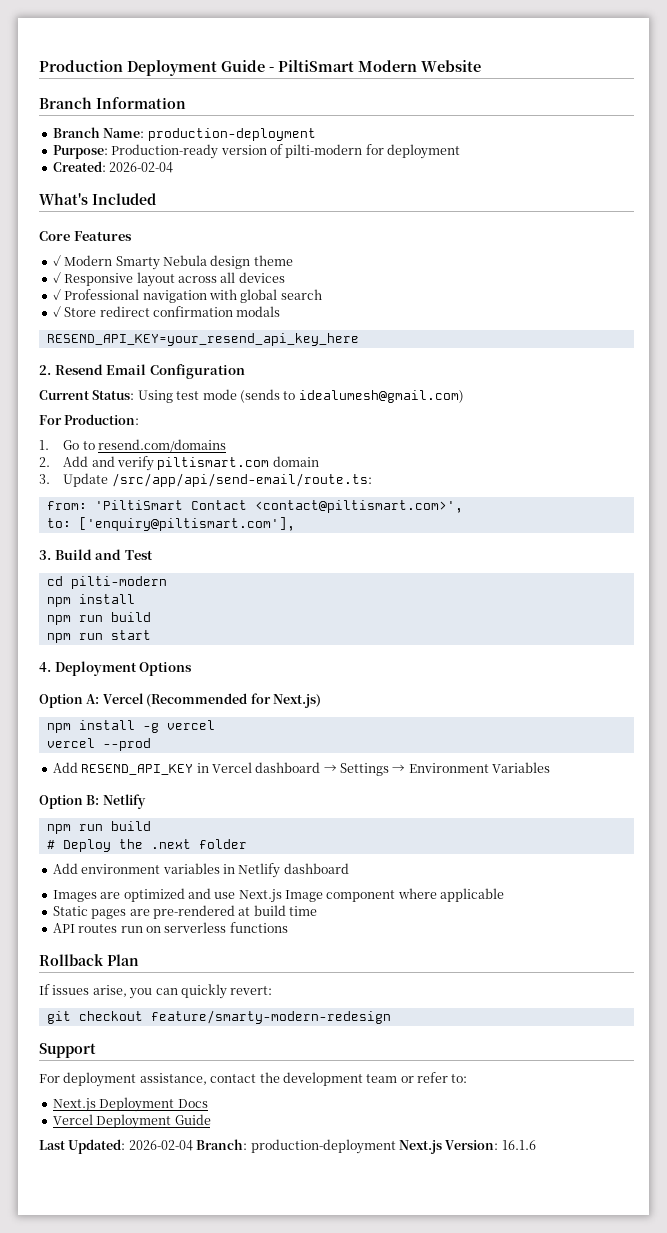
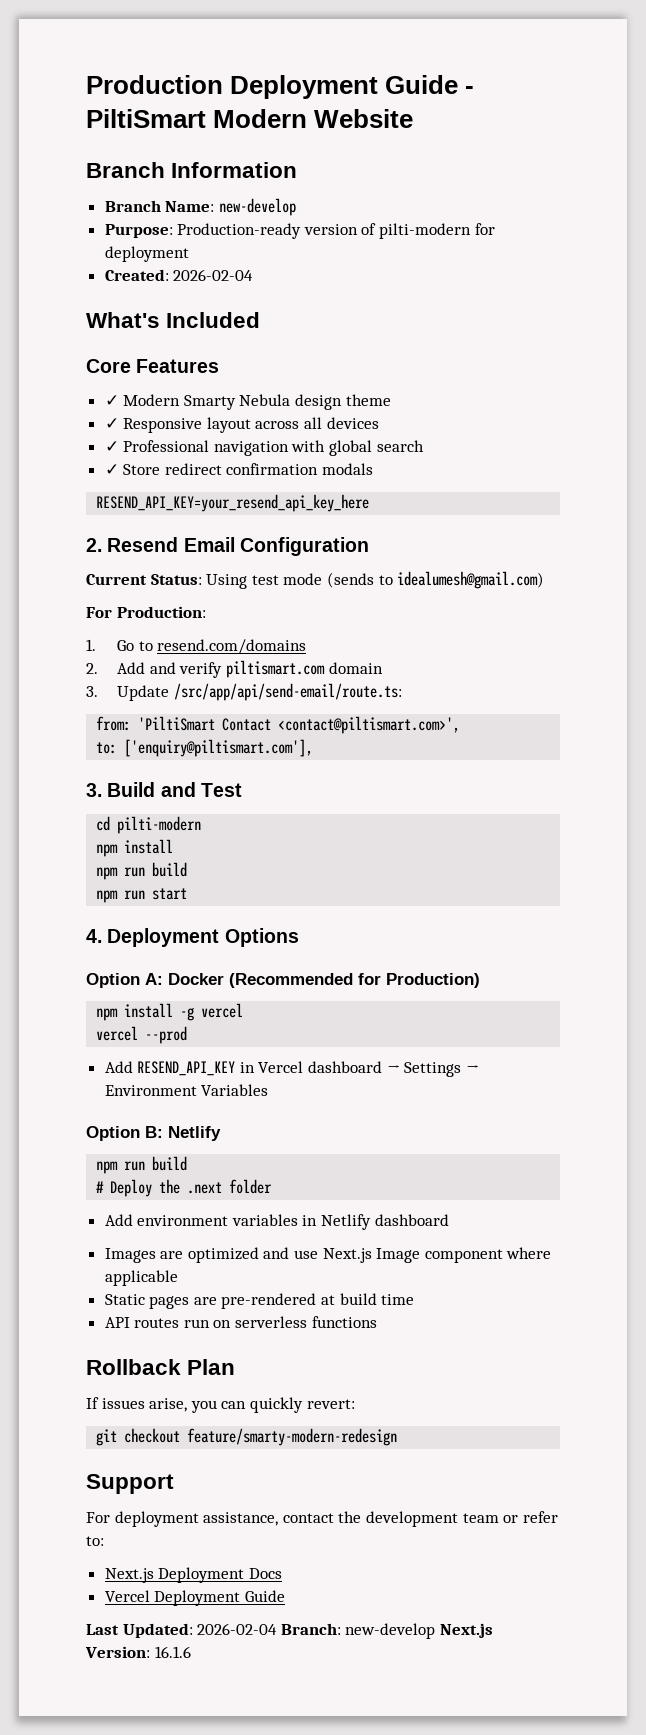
[147,128,316,141] production-deployment -> [218,198,296,216] new-develop
[102,693,144,704] Vercel -> [168,973,224,985] Docker
[272,694,321,708] Next.js) -> [386,973,480,988] Production)
[250,1139,396,1154] production-deployment -> [345,1623,436,1639] new-develop

